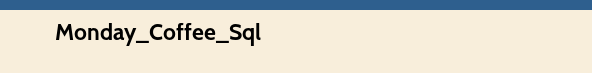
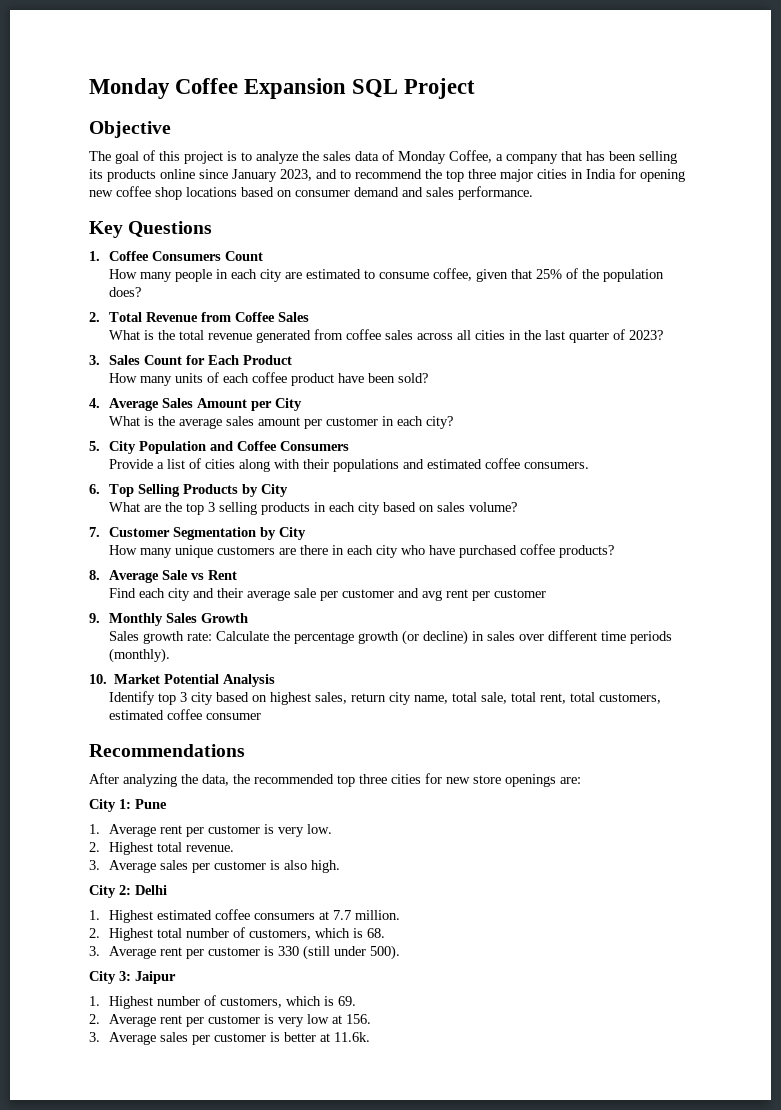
[55,23,261,46] Monday_Coffee_Sql -> [89,78,476,99] [89,121,171,138] [89,150,677,164] [89,168,685,182] [89,186,533,200] [89,221,213,238] [89,251,264,261] [109,268,665,282] [109,287,142,297] [89,312,310,322] [109,329,664,343] [89,355,293,365] [109,372,429,386] [89,398,303,411] [109,416,454,429] [89,441,350,454] [109,458,590,472] [89,484,289,497] [109,502,518,515] [89,527,307,540] [109,544,615,558] [89,570,238,583] [109,588,547,601] [89,613,249,626] [109,630,673,645] [109,648,171,663] [89,674,276,687] [109,691,662,705] [109,709,262,720] [89,744,245,757] [89,773,581,787] [89,799,167,812] [89,824,333,837] [89,842,235,855] [89,860,341,873] [89,885,167,898] [89,909,401,923] [89,927,386,941] [89,945,401,960] [89,971,176,984] [89,995,357,1009] [89,1014,372,1027] [89,1032,371,1045] Monday Coffee Expansion SQL Project // Objective // The goal of this project is to analyze the sales data of Monday Coffee, a company that has been selling its products online since January 2023, and to recommend the top three major cities in India for opening new coffee shop locations based on consumer demand and sales performance. // Key Questions // 1. Coffee Consumers Count // How many people in each city are estimated to consume coffee, given that 25% of the population does? // 2. Total Revenue from Coffee Sales // What is the total revenue generated from coffee sales across all cities in the last quarter of 2023? // 3. Sales Count for Each Product // How many units of each coffee product have been sold? // 4. Average Sales Amount per City // What is the average sales amount per customer in each city? // 5. City Population and Coffee Consumers // Provide a list of cities along with their populations and estimated coffee consumers. // 6. Top Selling Products by City // What are the top 3 selling products in each city based on sales volume? // 7. Customer Segmentation by City // How many unique customers are there in each city who have purchased coffee products? // 8. Average Sale vs Rent // Find each city and their average sale per customer and avg rent per customer // 9. Monthly Sales Growth // Sales growth rate: Calculate the percentage growth (or decline) in sales over different time periods (monthly). // 10. Market Potential Analysis // Identify top 3 city based on highest sales, return city name, total sale, total rent, total customers, estimated coffee consumer // Recommendations // After analyzing the data, the recommended top three cities for new store openings are: // City 1: Pune // 1. Average rent per customer is very low. // 2. Highest total revenue. // 3. Average sales per customer is also high. // City 2: Delhi // 1. Highest estimated coffee consumers at 7.7 million. // 2. Highest total number of customers, which is 68. // 3. Average rent per customer is 330 (still under 500). // City 3: Jaipur // 1. Highest number of customers, which is 69. // 2. Average rent per customer is very low at 156. // 3. Average sales per customer is better at 11.6k.

